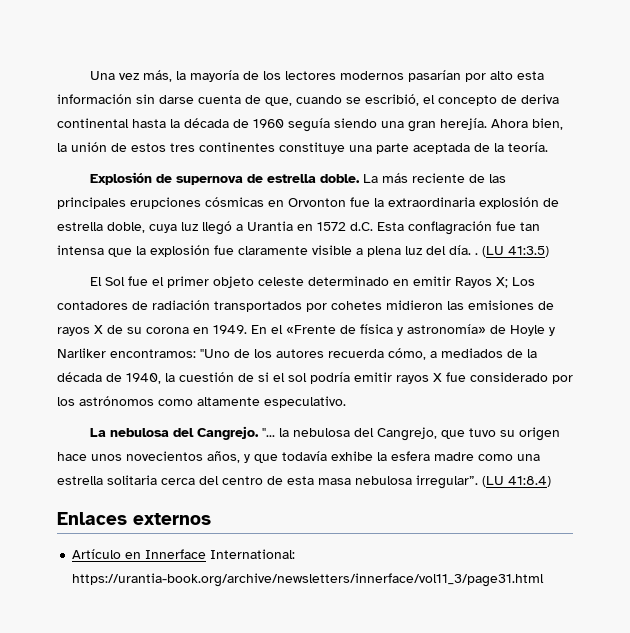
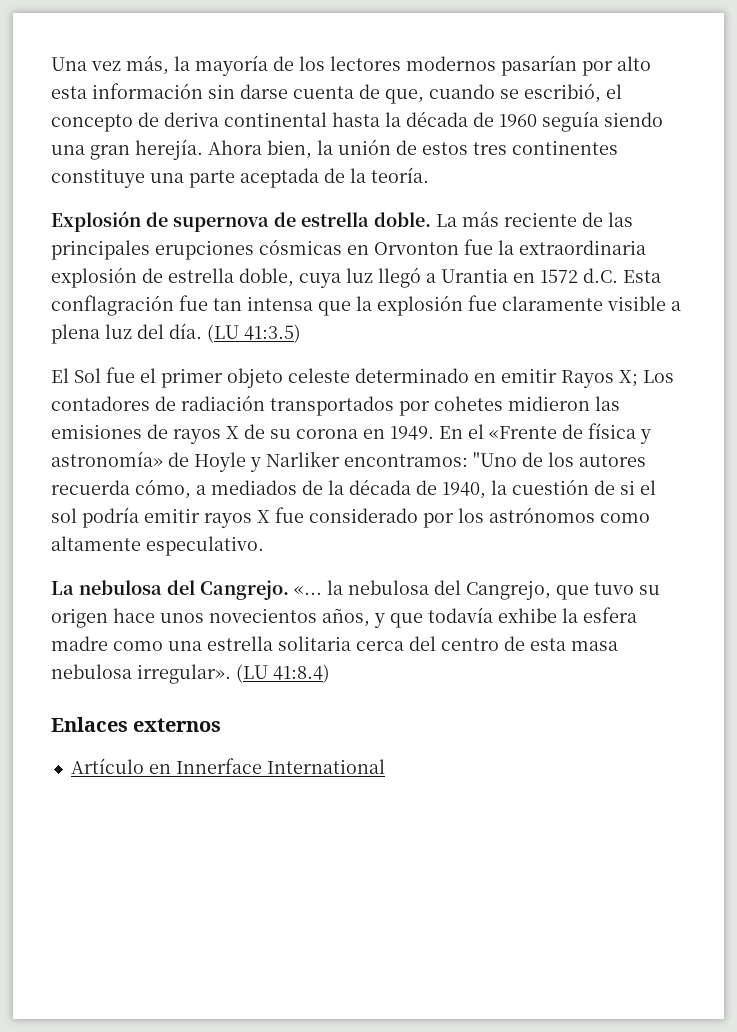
[475,253,478,255] . -> (202, 331) none
[262,428,276,437] "... -> [294,586,322,595] «...
[416,475,478,489] irregular”. -> [137,664,231,684] irregular».
[210,549,296,559] [72,573,545,587] International: https://urantia-book.org/archive/newsletters/innerface/vol11_3/page31.html -> [266,759,385,774] International

